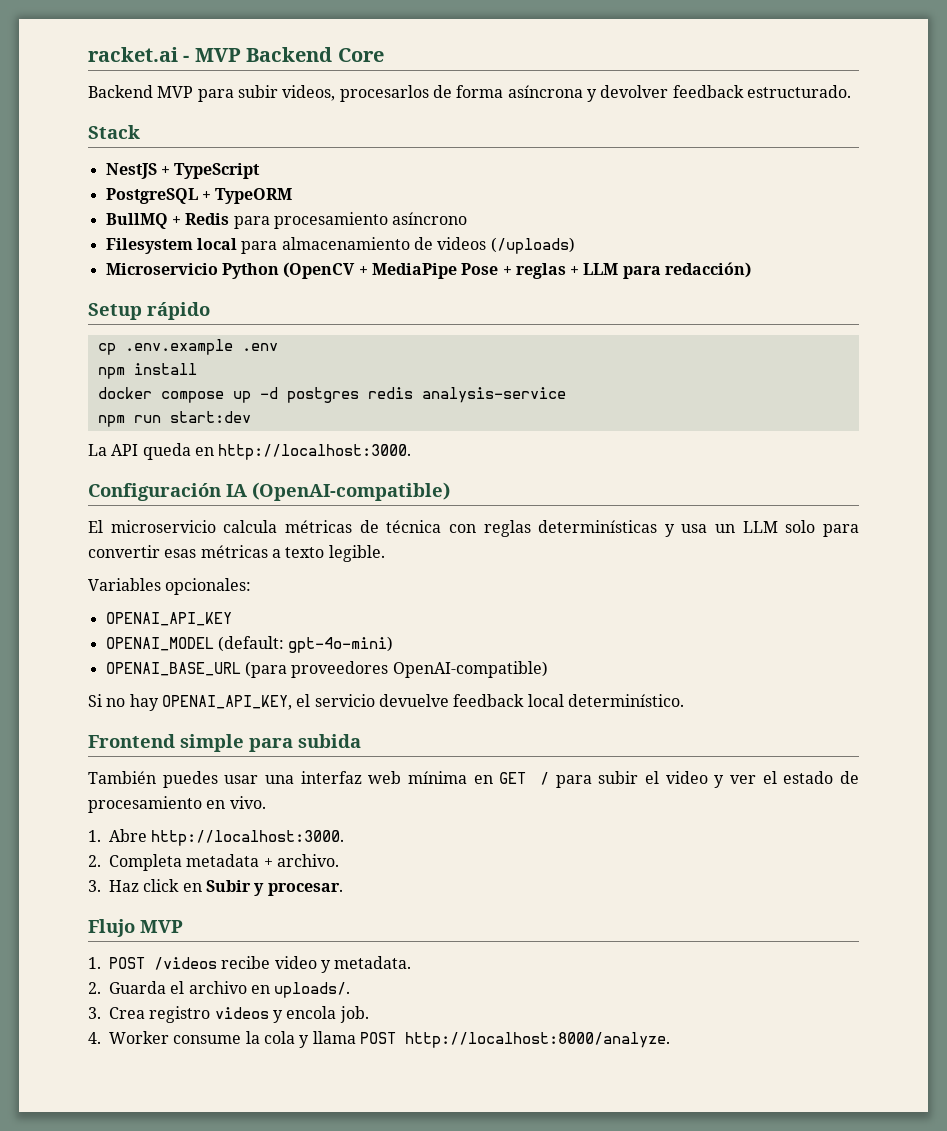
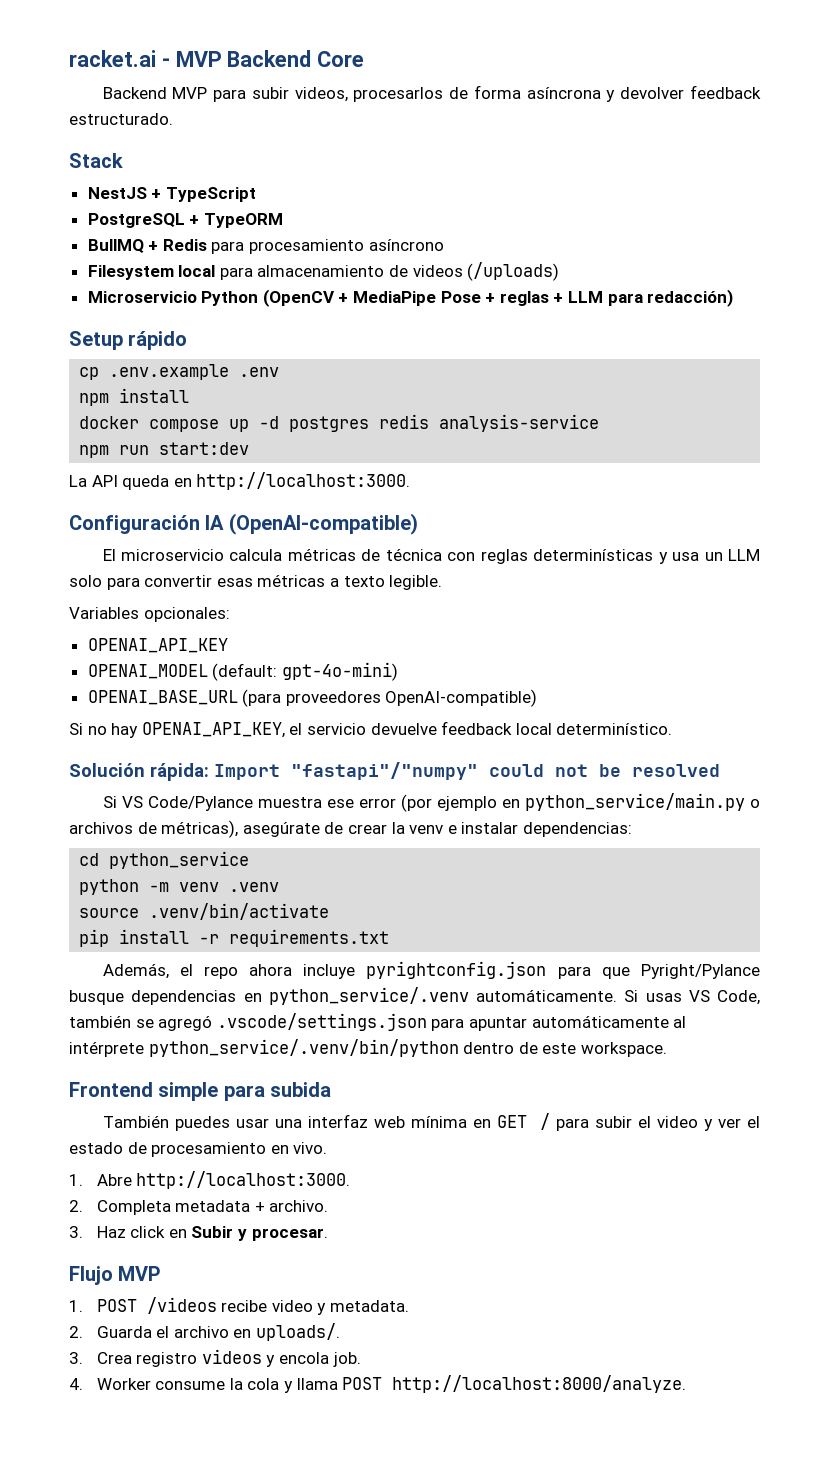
(684, 700) none -> [69,762,720,781] [102,793,760,812] [69,820,632,838] [79,851,250,869] [79,879,280,895] [79,903,330,920] [79,929,390,947] [102,961,760,979] [69,987,760,1005] [69,1013,687,1031] [69,1039,667,1057] // Solución rápida: Import "fastapi"/"numpy" could not be resolved // Si VS Code/Pylance muestra ese error (por ejemplo en python_service/main.py o archivos de métricas), asegúrate de crear la venv e instalar dependencias: // cd python_service // python -m venv .venv // source .venv/bin/activate // pip install -r requirements.txt // Además, el repo ahora incluye pyrightconfig.json para que Pyright/Pylance busque dependencias en python_service/.venv automáticamente. Si usas VS Code, también se agregó .vscode/settings.json para apuntar automáticamente al intérprete python_service/.venv/bin/python dentro de este workspace.

